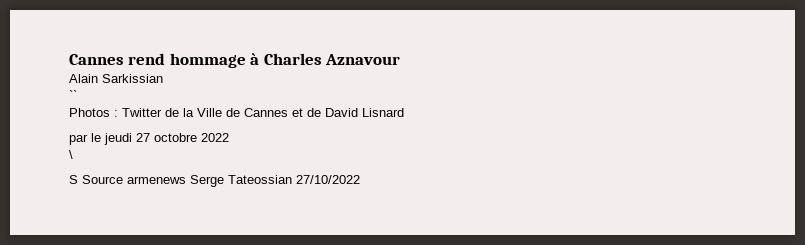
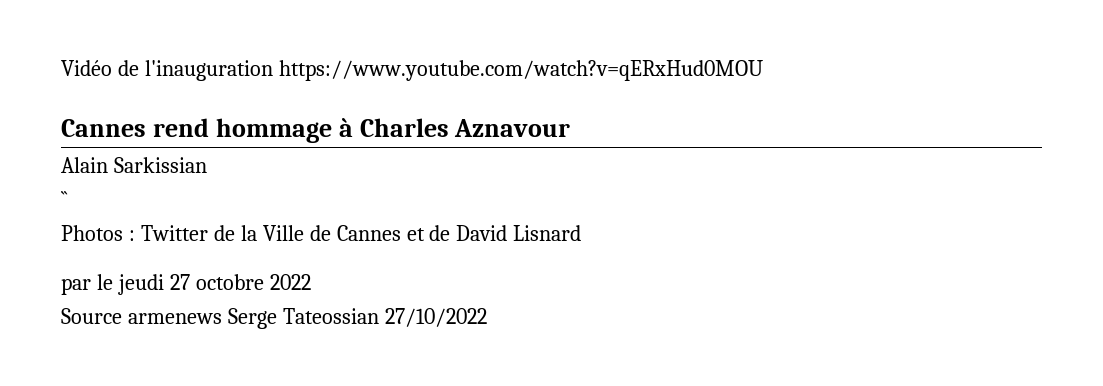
(69, 59) none -> [61,60,763,81] Vidéo de l'inauguration https://www.youtube.com/watch?v=qERxHud0MOU //
[69,150,73,159] [69,175,78,184] \ // S -> (311, 282) none

